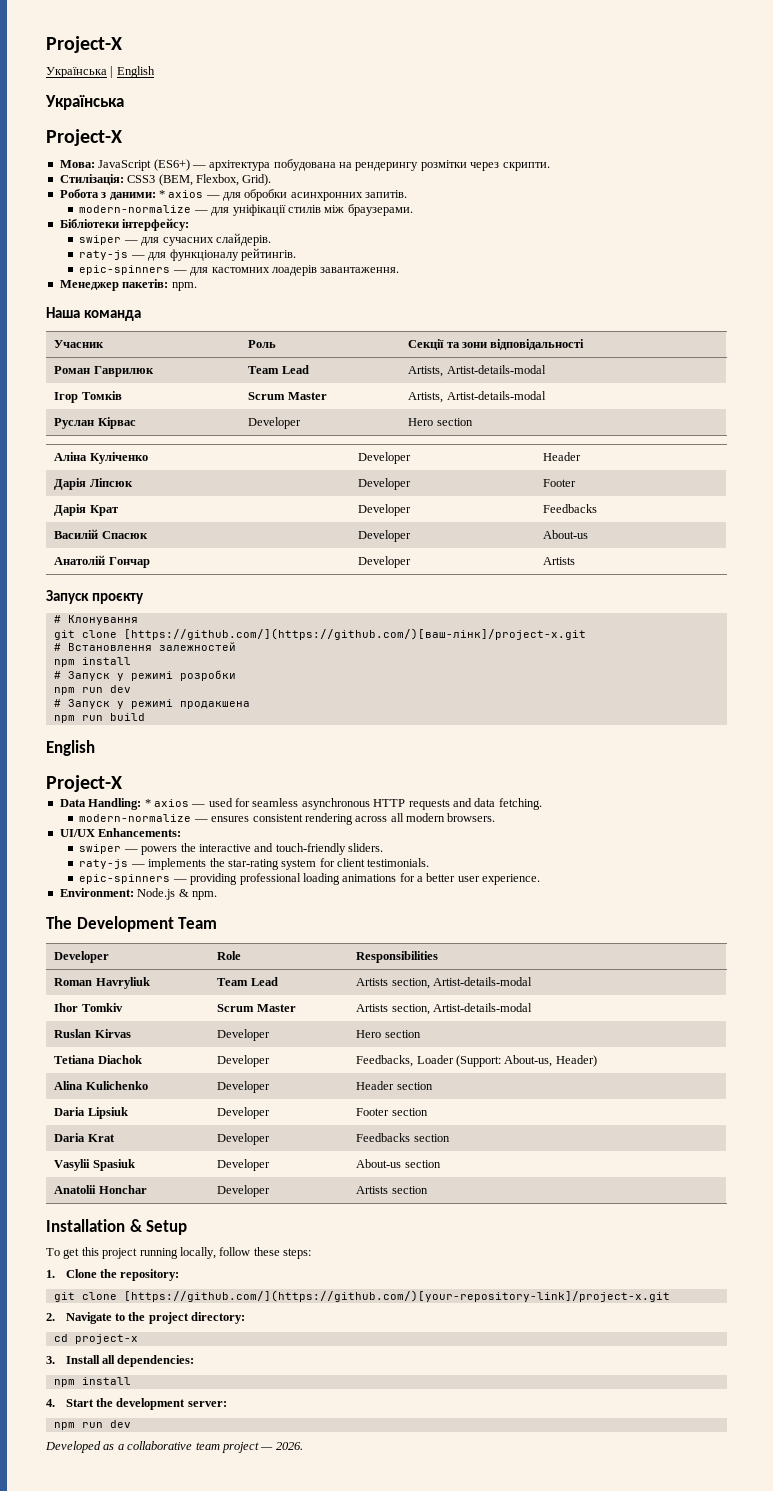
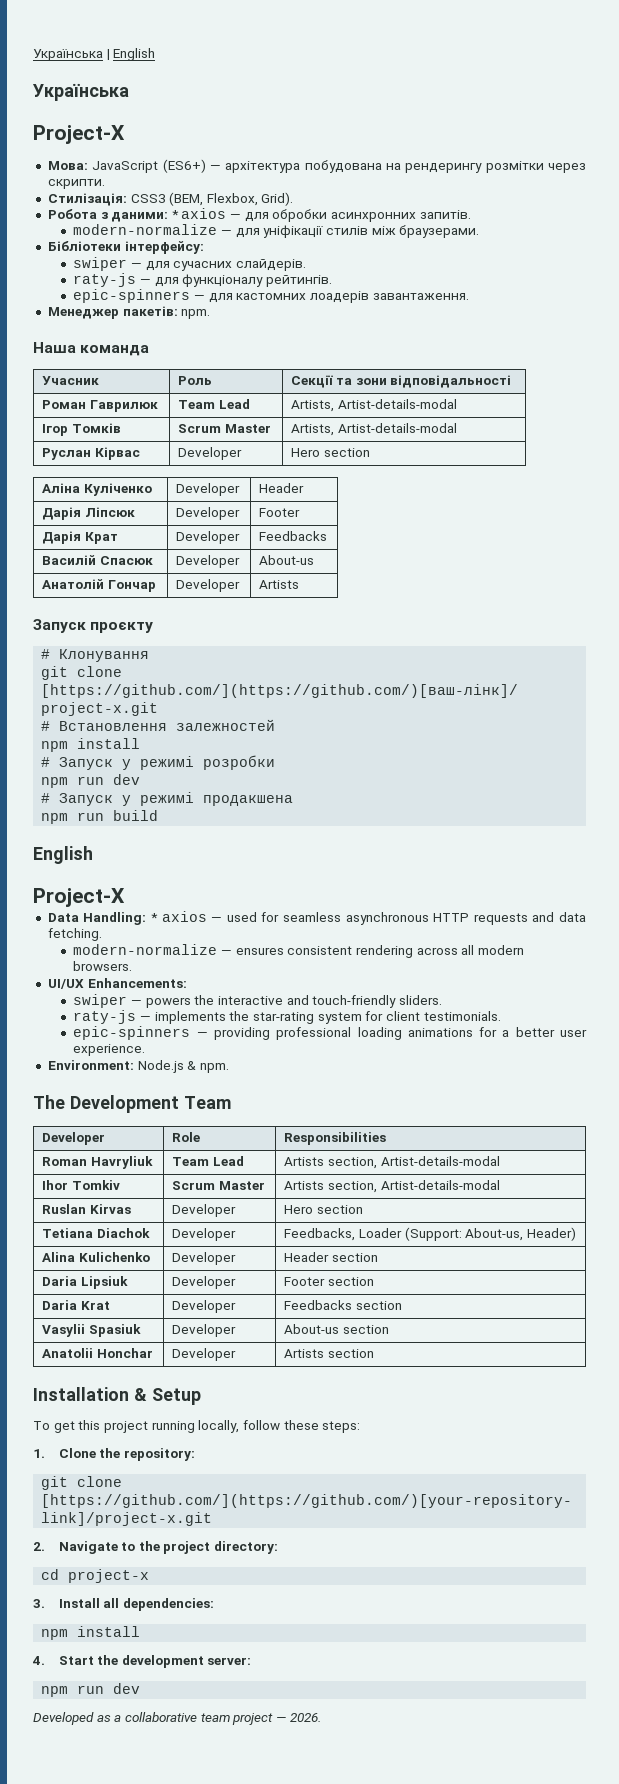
[46,36,122,53] Project-X // -> (33, 55) none

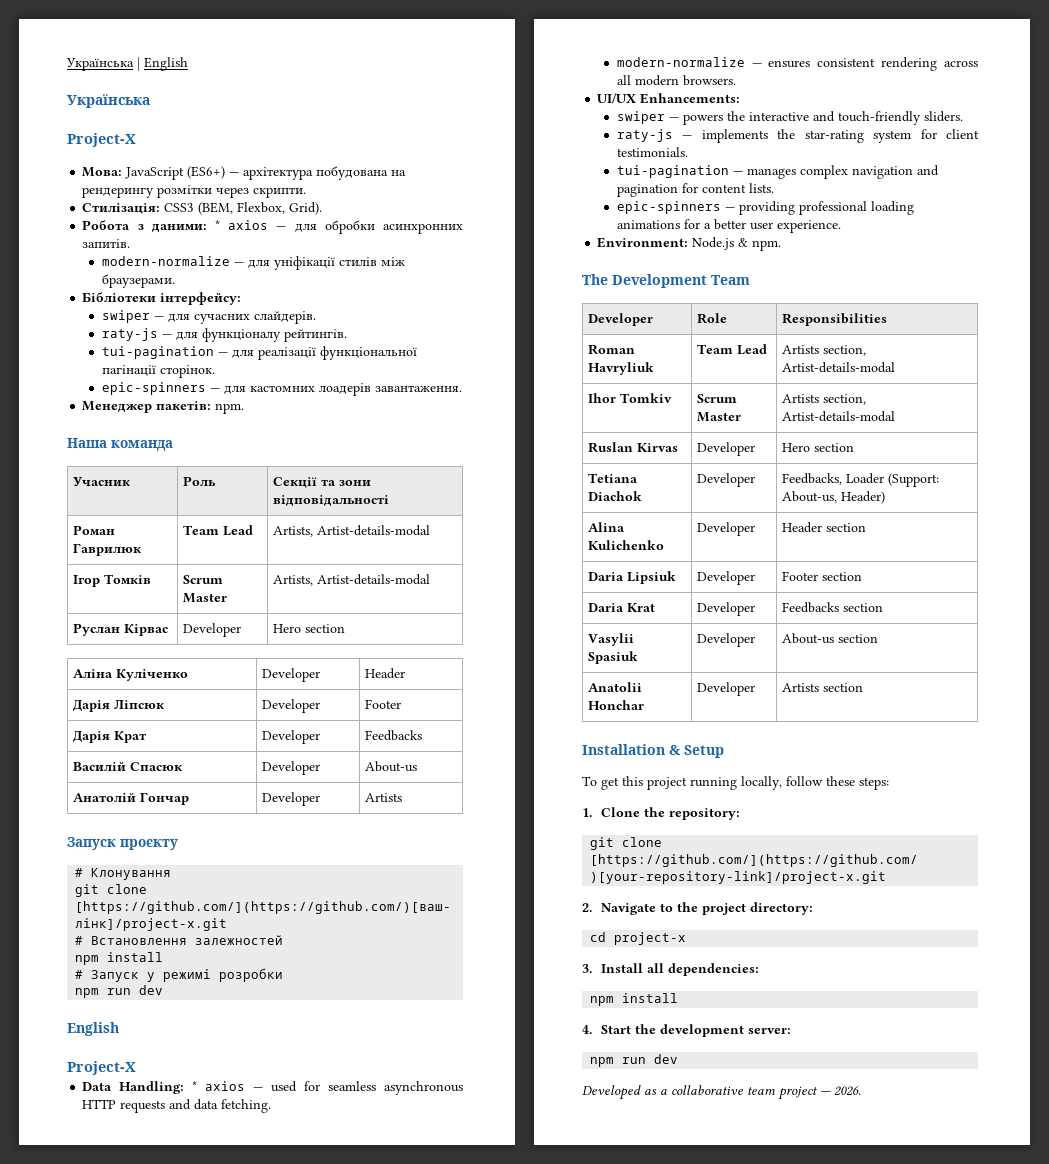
(332, 281) none -> [101,346,417,360] [101,365,215,378] // tui-pagination — для реалізації функціональної пагінації сторінок.
[41,792,294,806] [41,810,159,824] // # Запуск у режимі продакшена // npm run build -> (164, 990) none
(501, 1016) none -> [616,165,939,179] [616,183,774,197] // tui-pagination — manages complex navigation and pagination for content lists.

